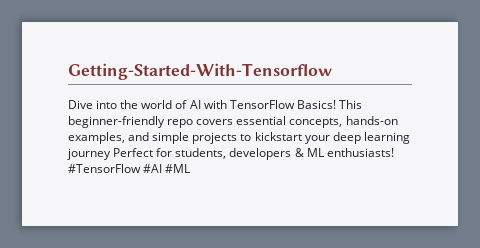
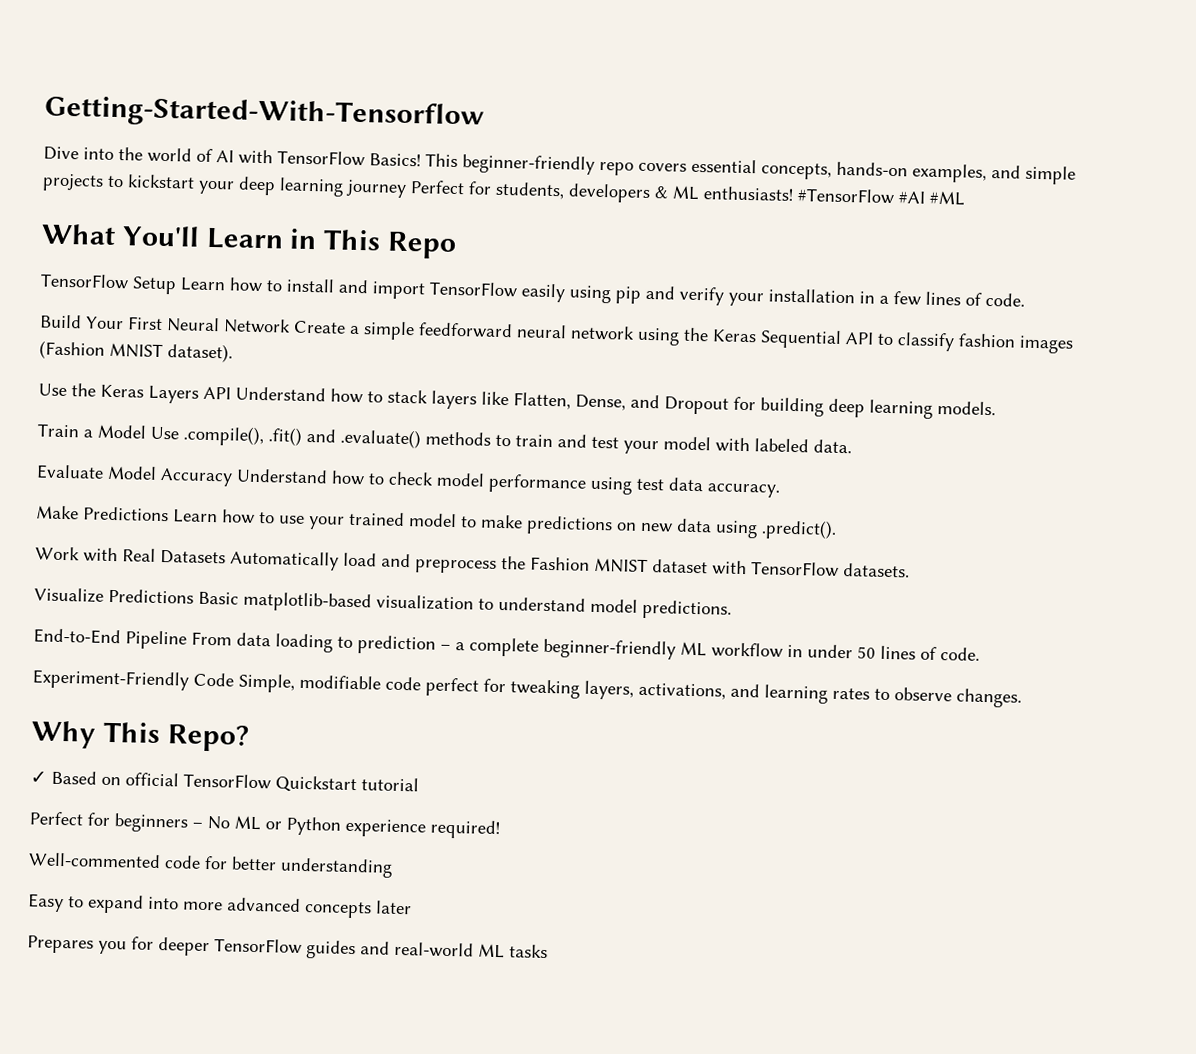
(191, 168) none -> [41,223,458,260] [40,273,1025,307] [39,314,1074,354] [39,340,233,363] [38,383,996,419] [37,423,852,455] [36,464,780,498] [36,505,837,540] [35,546,910,578] [34,587,732,620] [33,628,980,661] [32,669,1022,708] [31,720,249,752] [30,770,419,794] [29,811,500,840] [28,852,393,878] [27,893,412,919] [27,935,548,960] // What You'll Learn in This Repo // TensorFlow Setup Learn how to install and import TensorFlow easily using pip and verify your installation in a few lines of code. // Build Your First Neural Network Create a simple feedforward neural network using the Keras Sequential API to classify fashion images (Fashion MNIST dataset). // Use the Keras Layers API Understand how to stack layers like Flatten, Dense, and Dropout for building deep learning models. // Train a Model Use .compile(), .fit() and .evaluate() methods to train and test your model with labeled data. // Evaluate Model Accuracy Understand how to check model performance using test data accuracy. // Make Predictions Learn how to use your trained model to make predictions on new data using .predict(). // Work with Real Datasets Automatically load and preprocess the Fashion MNIST dataset with TensorFlow datasets. // Visualize Predictions Basic matplotlib-based visualization to understand model predictions. // End-to-End Pipeline From data loading to prediction – a complete beginner-friendly ML workflow in under 50 lines of code. // Experiment-Friendly Code Simple, modifiable code perfect for tweaking layers, activations, and learning rates to observe changes. // Why This Repo? // ✓ Based on official TensorFlow Quickstart tutorial // Perfect for beginners – No ML or Python experience required! // Well-commented code for better understanding // Easy to expand into more advanced concepts later // Prepares you for deeper TensorFlow guides and real-world ML tasks

